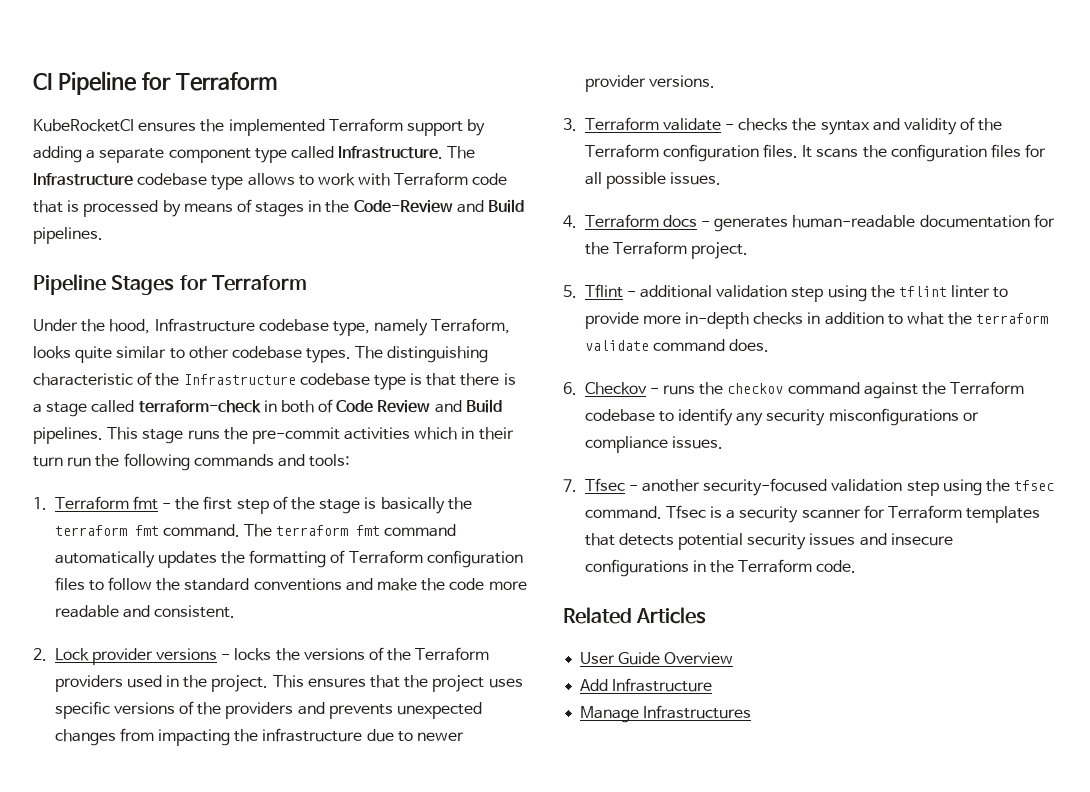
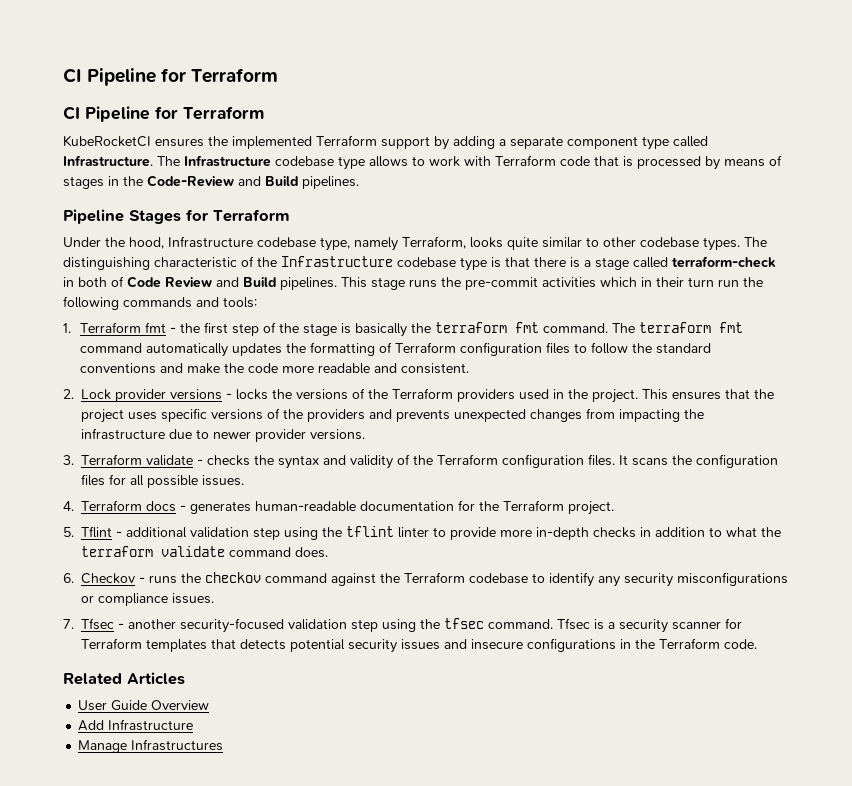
[33,71,278,95] CI Pipeline for Terraform -> [63,68,279,86] [63,106,264,122] CI Pipeline for Terraform // CI Pipeline for Terraform

